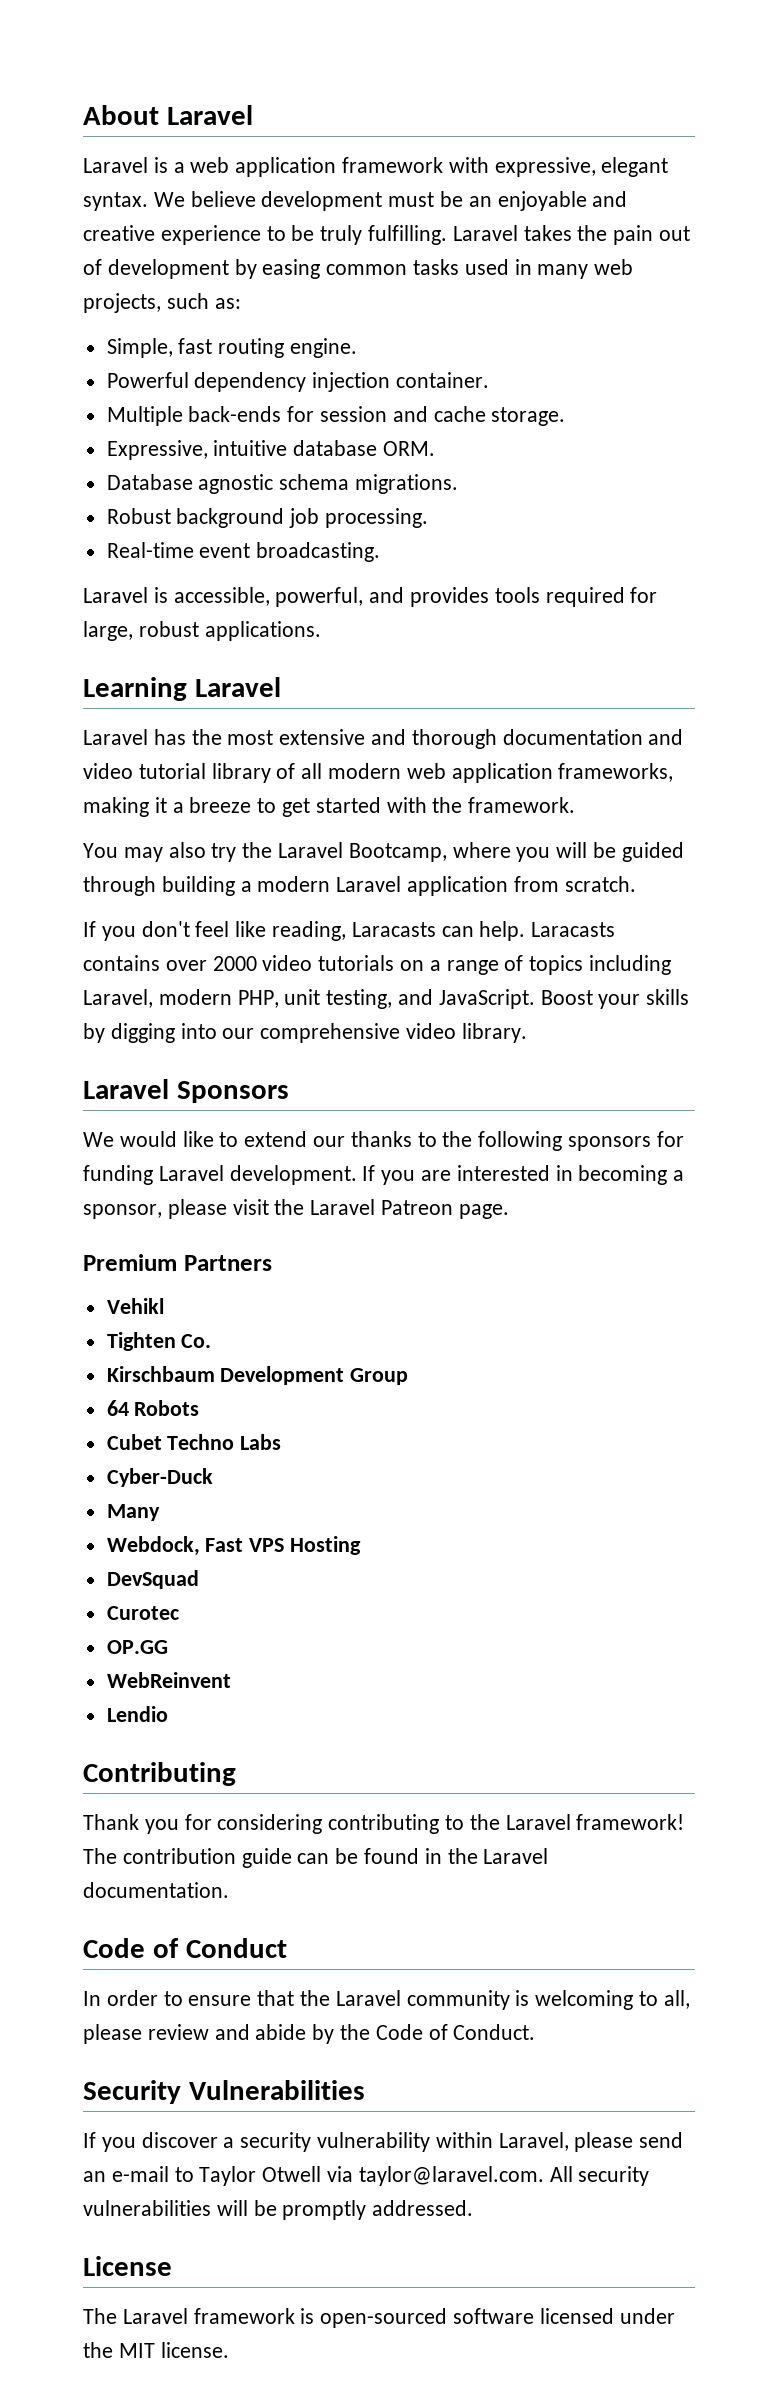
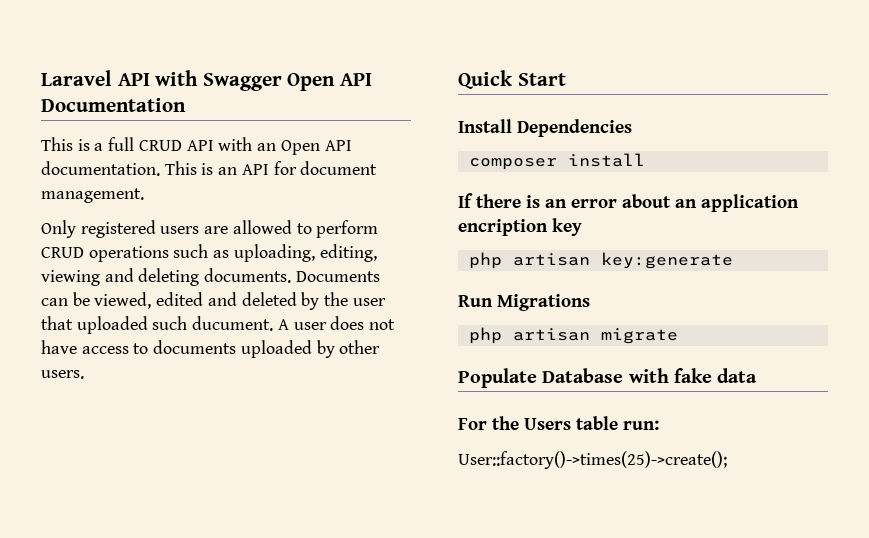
[83,105,253,125] [83,157,669,177] [83,191,628,211] [83,225,691,245] [83,259,634,279] [83,293,241,313] [106,338,358,358] [106,372,490,392] [106,406,566,426] [106,440,436,460] [106,474,459,494] [106,508,429,528] [106,542,381,562] [83,587,658,607] [83,621,321,641] [83,677,281,701] [83,729,684,749] [83,763,674,783] [83,797,576,817] [83,842,684,862] [83,876,636,896] [83,921,616,941] [83,955,672,975] [83,989,690,1009] [83,1023,527,1043] [83,1079,289,1103] [83,1131,684,1151] [83,1165,685,1185] [83,1199,509,1219] [83,1254,272,1271] [106,1298,164,1314] [106,1332,212,1351] [106,1366,409,1385] [106,1400,200,1416] [106,1434,282,1450] [106,1468,213,1487] [106,1504,160,1521] [106,1536,362,1556] [106,1570,199,1589] [106,1606,179,1620] [106,1640,168,1654] [106,1672,231,1688] [106,1706,168,1722] [83,1762,236,1786] [83,1814,685,1834] [83,1848,549,1868] [83,1882,229,1898] [83,1938,287,1958] [83,1990,690,2010] [83,2024,536,2044] [83,2080,365,2104] [83,2132,684,2152] [83,2166,650,2186] [83,2200,474,2220] [83,2256,172,2276] [83,2308,675,2328] [83,2342,229,2358] About Laravel // Laravel is a web application framework with expressive, elegant syntax. We believe development must be an enjoyable and creative experience to be truly fulfilling. Laravel takes the pain out of development by easing common tasks used in many web projects, such as: // Simple, fast routing engine. // Powerful dependency injection container. // Multiple back-ends for session and cache storage. // Expressive, intuitive database ORM. // Database agnostic schema migrations. // Robust background job processing. // Real-time event broadcasting. // Laravel is accessible, powerful, and provides tools required for large, robust applications. // Learning Laravel // Laravel has the most extensive and thorough documentation and video tutorial library of all modern web application frameworks, making it a breeze to get started with the framework. // You may also try the Laravel Bootcamp, where you will be guided through building a modern Laravel application from scratch. // If you don't feel like reading, Laracasts can help. Laracasts contains over 2000 video tutorials on a range of topics including Laravel, modern PHP, unit testing, and JavaScript. Boost your skills by digging into our comprehensive video library. // Laravel Sponsors // We would like to extend our thanks to the following sponsors for funding Laravel development. If you are interested in becoming a sponsor, please visit the Laravel Patreon page. // Premium Partners // Vehikl // Tighten Co. // Kirschbaum Development Group // 64 Robots // Cubet Techno Labs // Cyber-Duck // Many // Webdock, Fast VPS Hosting // DevSquad // Curotec // OP.GG // WebReinvent // Lendio // Contributing // Thank you for considering contributing to the Laravel framework! The contribution guide can be found in the Laravel documentation. // Code of Conduct // In order to ensure that the Laravel community is welcoming to all, please review and abide by the Code of Conduct. // Security Vulnerabilities // If you discover a security vulnerability within Laravel, please send an e-mail to Taylor Otwell via taylor@laravel.com. All security vulnerabilities will be promptly addressed. // License // The Laravel framework is open-sourced software licensed under the MIT license. -> [41,70,372,91] [41,98,186,112] [41,137,352,155] [41,161,378,176] [41,188,144,203] [41,220,379,238] [41,244,377,262] [41,268,380,286] [41,292,386,310] [41,316,396,334] [41,340,381,358] [41,370,84,379] [458,70,566,89] [458,119,632,137] [468,153,645,170] [458,193,799,212] [458,218,582,236] [468,252,733,269] [458,294,590,311] [468,327,678,344] [458,368,758,388] [458,416,659,430] [458,451,727,469] Laravel API with Swagger Open API Documentation // This is a full CRUD API with an Open API documentation. This is an API for document management. // Only registered users are allowed to perform CRUD operations such as uploading, editing, viewing and deleting documents. Documents can be viewed, edited and deleted by the user that uploaded such ducument. A user does not have access to documents uploaded by other users. // Quick Start // Install Dependencies // composer install // If there is an error about an application encription key // php artisan key:generate // Run Migrations // php artisan migrate // Populate Database with fake data // For the Users table run: // User::factory()->times(25)->create();

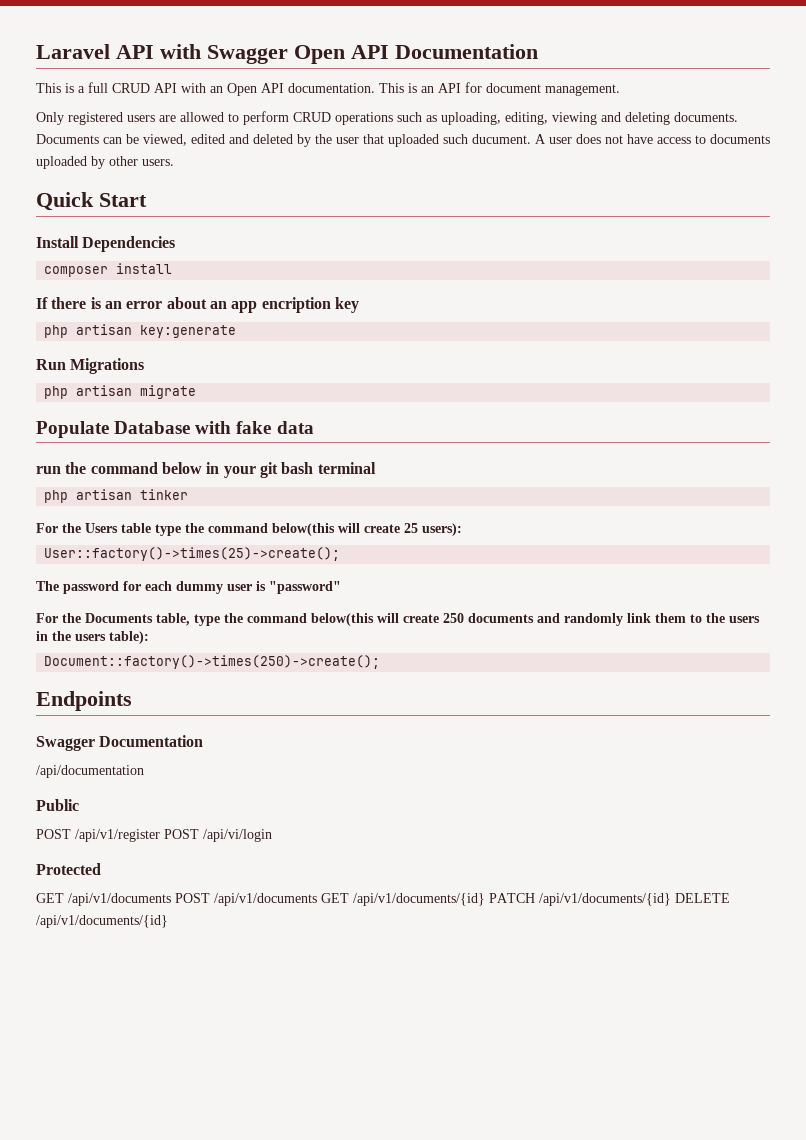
[701,194,799,212] application -> [231,301,258,313] app
[458,416,659,430] [458,451,727,469] For the Users table run: // User::factory()->times(25)->create(); -> [36,462,376,478] [44,489,189,503] [36,523,462,536] [44,547,341,561] [36,581,341,594] [36,613,760,626] [36,631,149,644] [44,655,381,669] [36,691,132,711] [36,735,204,751] [36,765,144,778] [36,799,79,811] [36,829,272,842] [36,863,101,875] [36,893,730,906] [36,915,168,928] run the command below in your git bash terminal // php artisan tinker // For the Users table type the command below(this will create 25 users): // User::factory()->times(25)->create(); // The password for each dummy user is "password" // For the Documents table, type the command below(this will create 250 documents and randomly link them to the users in the users table): // Document::factory()->times(250)->create(); // Endpoints // Swagger Documentation // /api/documentation // Public // POST /api/v1/register POST /api/vi/login // Protected // GET /api/v1/documents POST /api/v1/documents GET /api/v1/documents/{id} PATCH /api/v1/documents/{id} DELETE /api/v1/documents/{id}

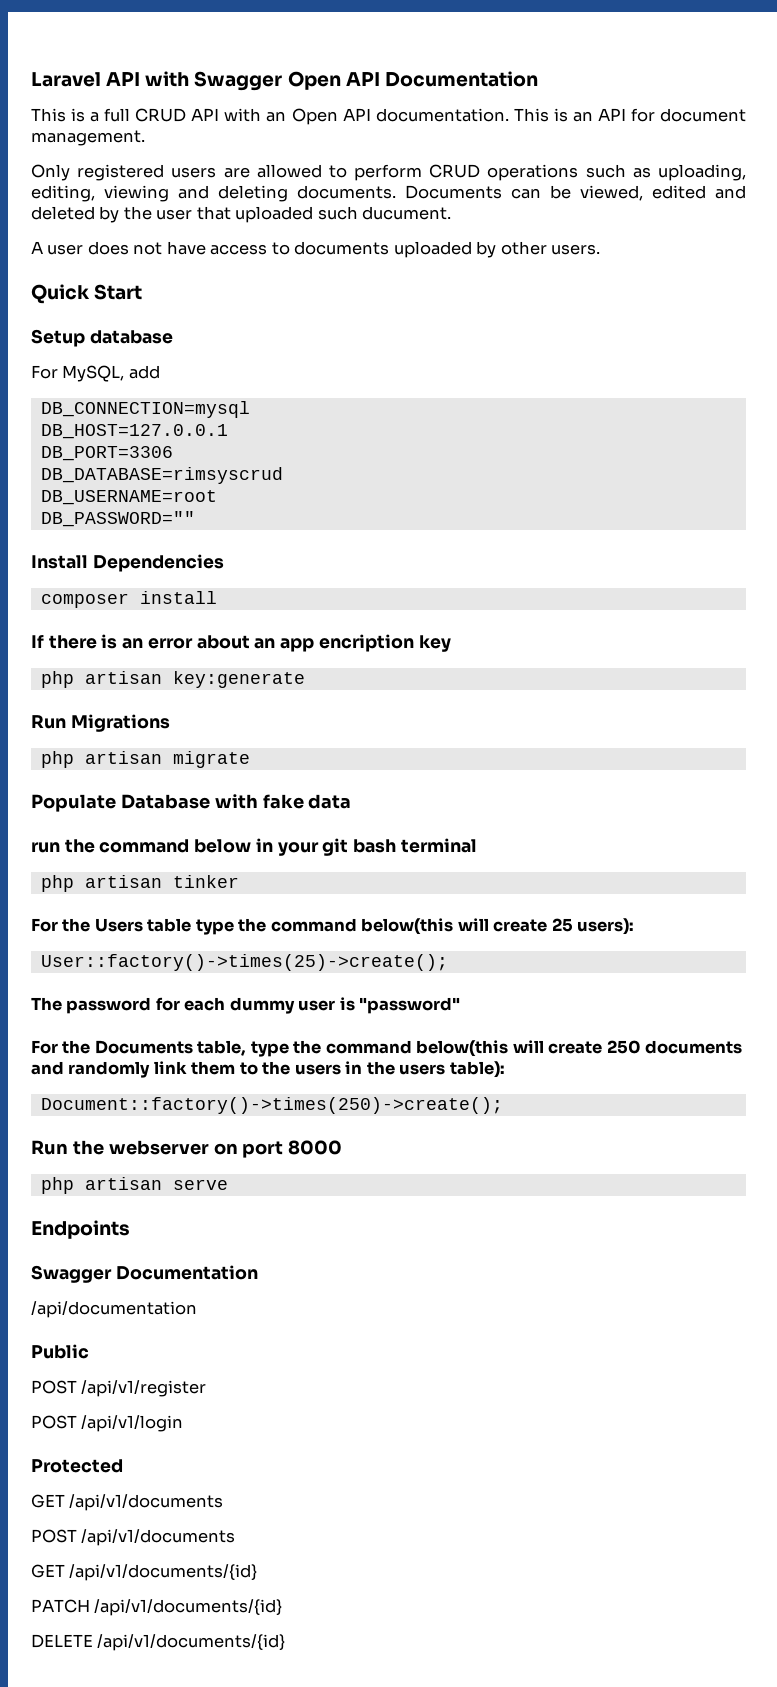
(531, 139) none -> (452, 213) //
(147, 200) none -> [31,329,173,347] [31,365,160,382] [40,401,250,418] [40,424,228,439] [40,446,173,461] [40,467,283,484] [40,490,217,505] [40,511,195,527] // Setup database // For MySQL, add // DB_CONNECTION=mysql // DB_HOST=127.0.0.1 // DB_PORT=3306 // DB_DATABASE=rimsyscrud // DB_USERNAME=root // DB_PASSWORD=""
(381, 662) none -> [31,1140,343,1158] [40,1177,228,1194] // Run the webserver on port 8000 // php artisan serve
[164,829,272,842] POST /api/vi/login -> [31,1415,184,1432] // POST /api/v1/login
(171, 899) none -> (224, 1502) //
(317, 899) none -> (236, 1537) //
(485, 899) none -> (258, 1572) //
(671, 899) none -> (283, 1607) //

